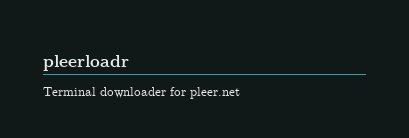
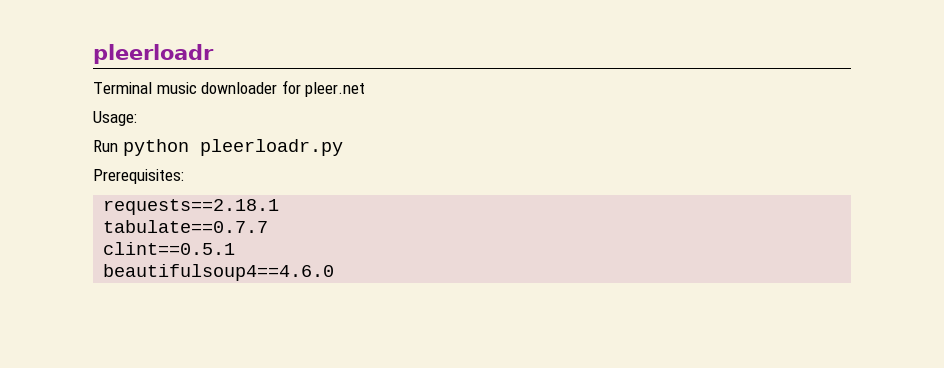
(96, 91) none -> [156,82,197,94] music
(240, 93) none -> [93,111,137,126] [93,139,343,156] [93,169,184,184] [103,199,280,215] [103,220,269,233] [103,242,236,255] [103,264,335,281] // Usage: // Run python pleerloadr.py // Prerequisites: // requests==2.18.1 // tabulate==0.7.7 // clint==0.5.1 // beautifulsoup4==4.6.0

